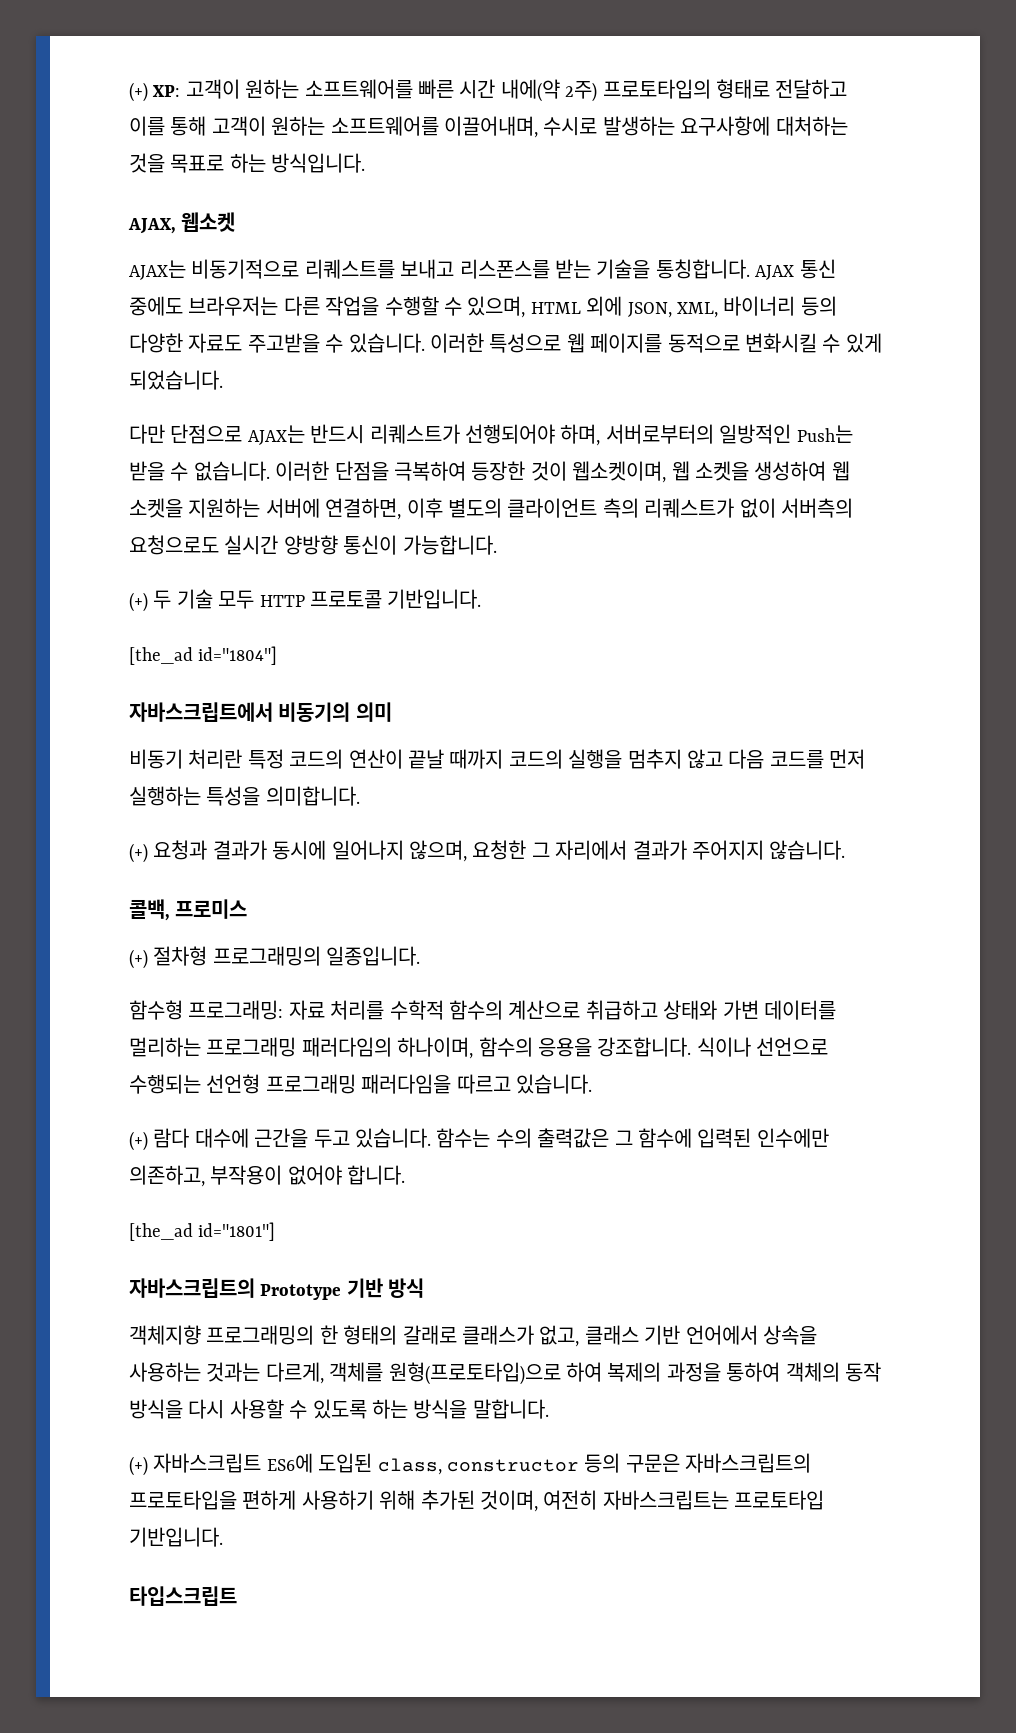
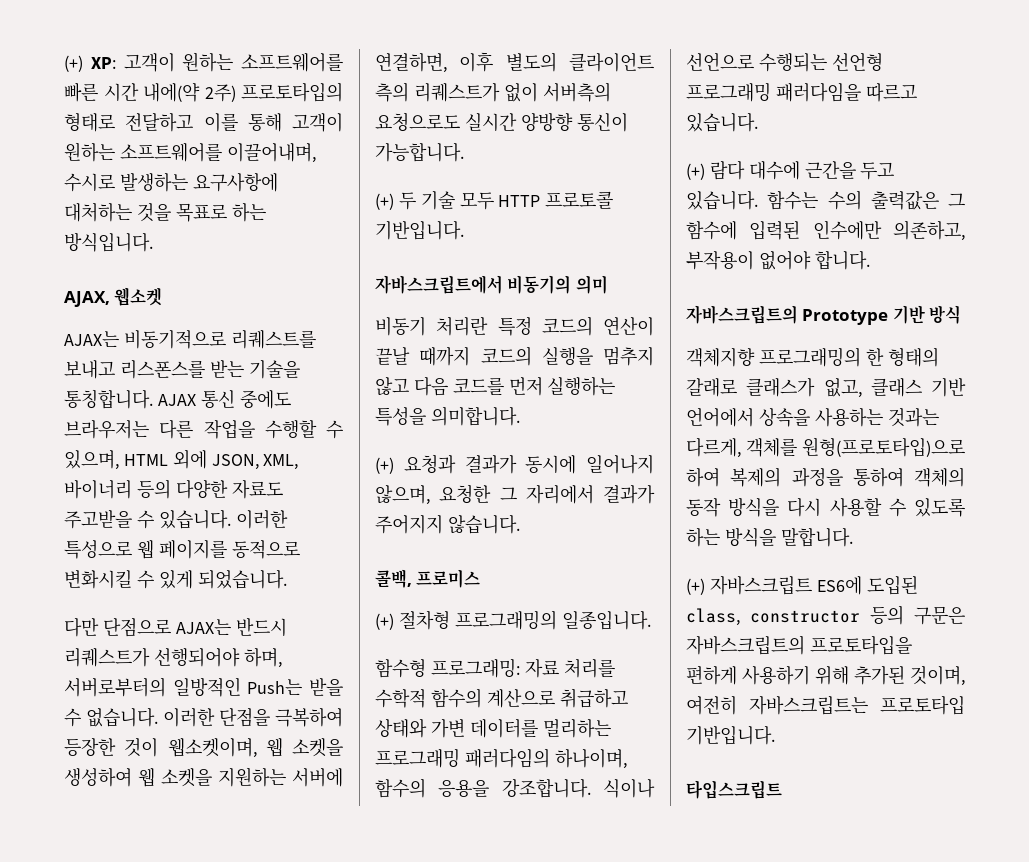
[129,646,278,665] // [the_ad id="1804"] -> (464, 230) none
[129,1222,276,1241] // [the_ad id="1801"] -> (870, 260) none

